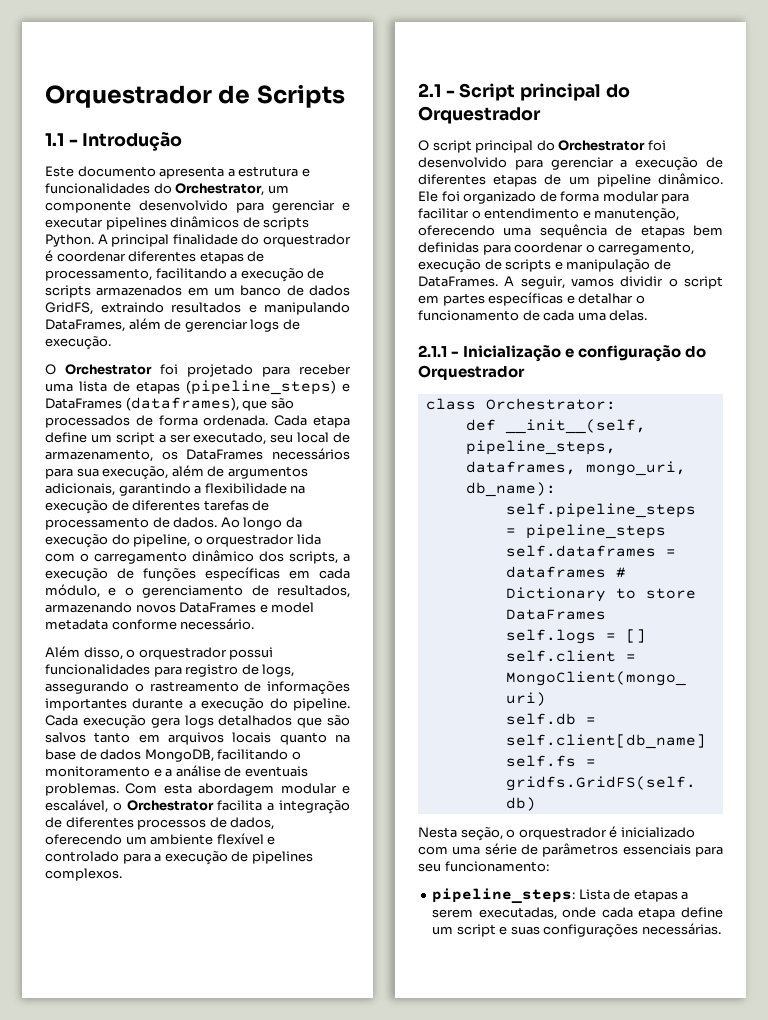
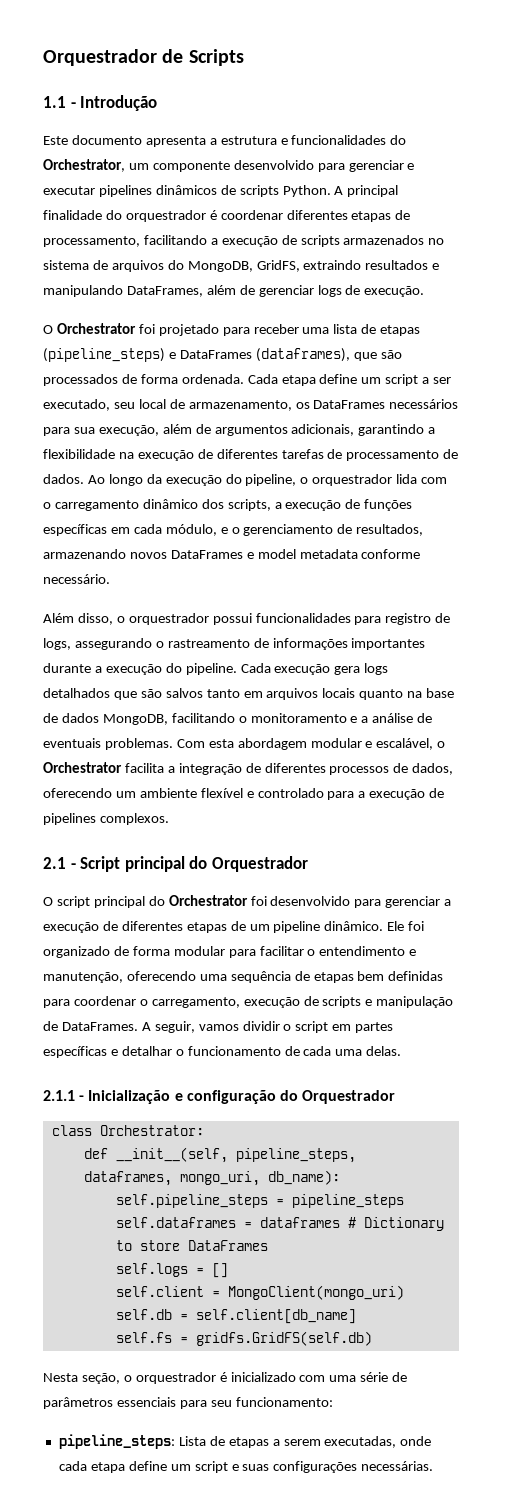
[187,285,351,296] em um banco de dados -> [428,238,445,245] [43,260,253,272] no sistema de arquivos do MongoDB,

